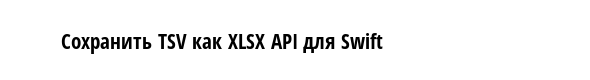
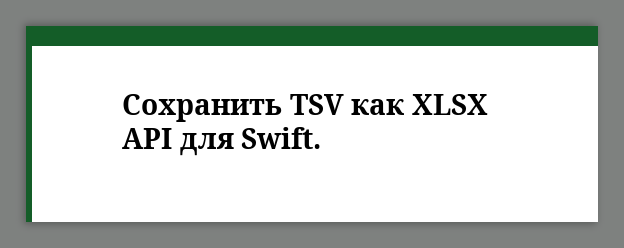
[341,33,384,49] Swift -> [241,127,322,149] Swift.

